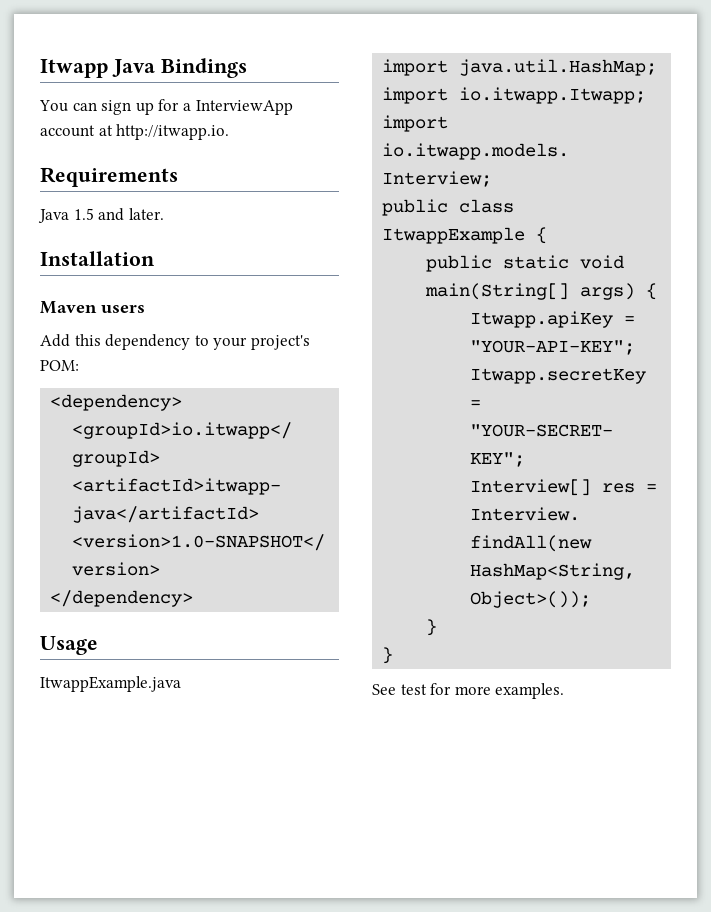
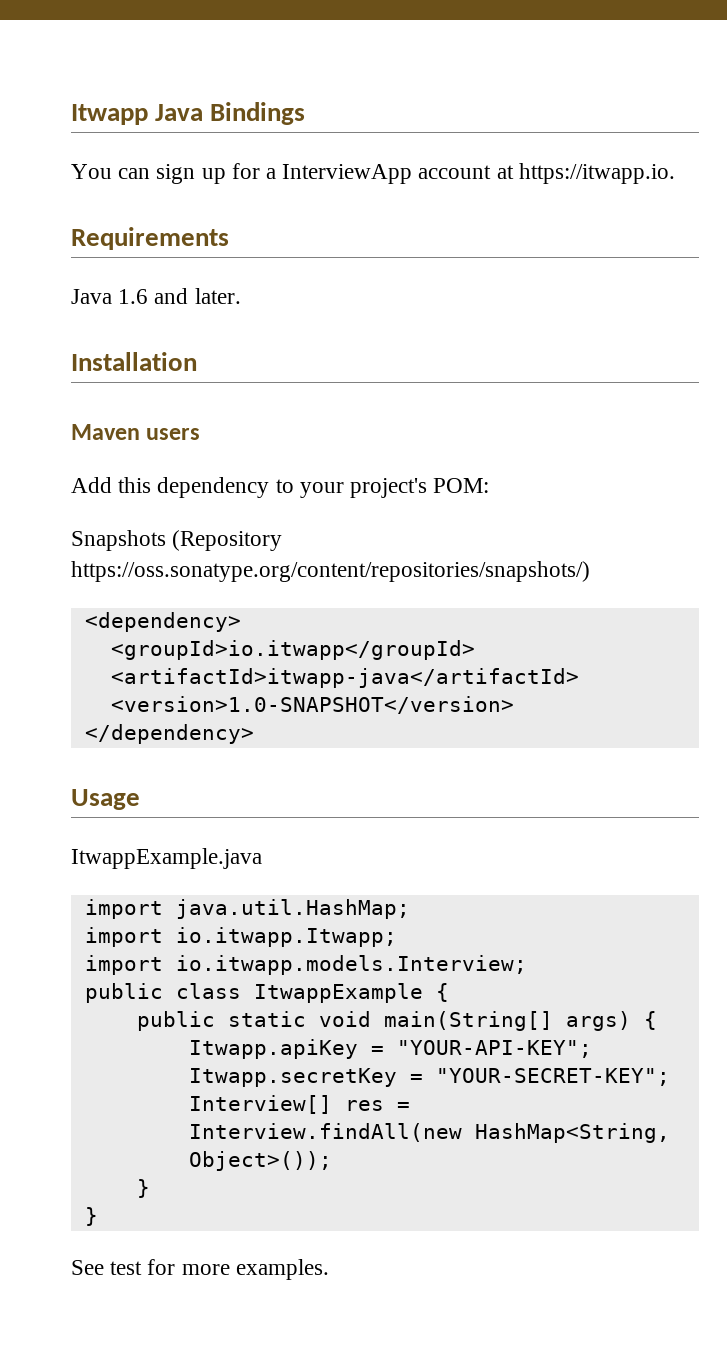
[116,124,230,140] http://itwapp.io. -> [518,163,675,184] https://itwapp.io.
[73,208,94,220] 1.5 -> [118,289,149,304] 1.6
(79, 365) none -> [71,530,283,551] [71,561,590,582] // Snapshots (Repository https://oss.sonatype.org/content/repositories/snapshots/)

